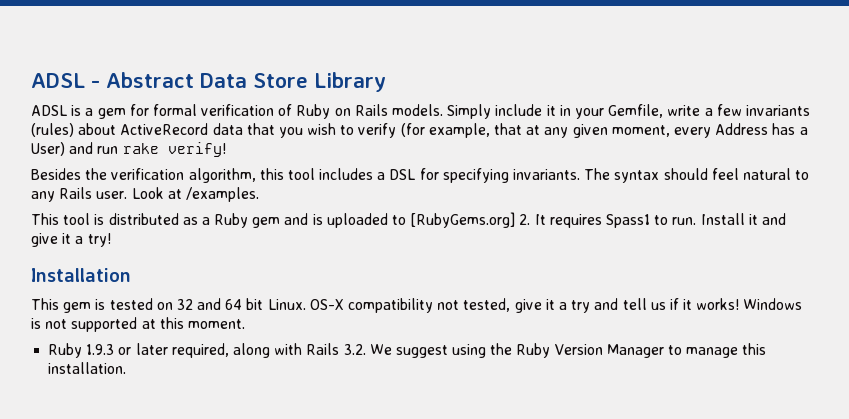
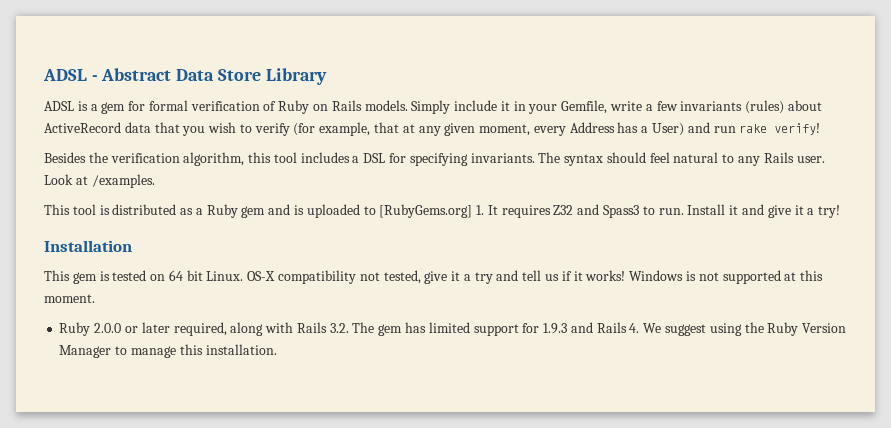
[519,214,531,225] 2. -> [476,205,485,215] 1.
[605,214,650,228] Spass1 -> [553,204,640,218] Z32 and Spass3
[176,298,222,310] 32 and -> (166, 277) none
[86,344,115,355] 1.9.3 -> [94,323,122,333] 2.0.0
(366, 349) none -> [352,322,640,336] The gem has limited support for 1.9.3 and Rails 4.

